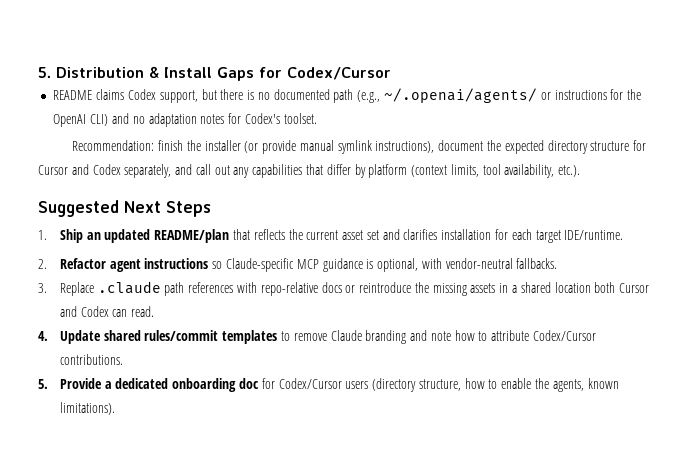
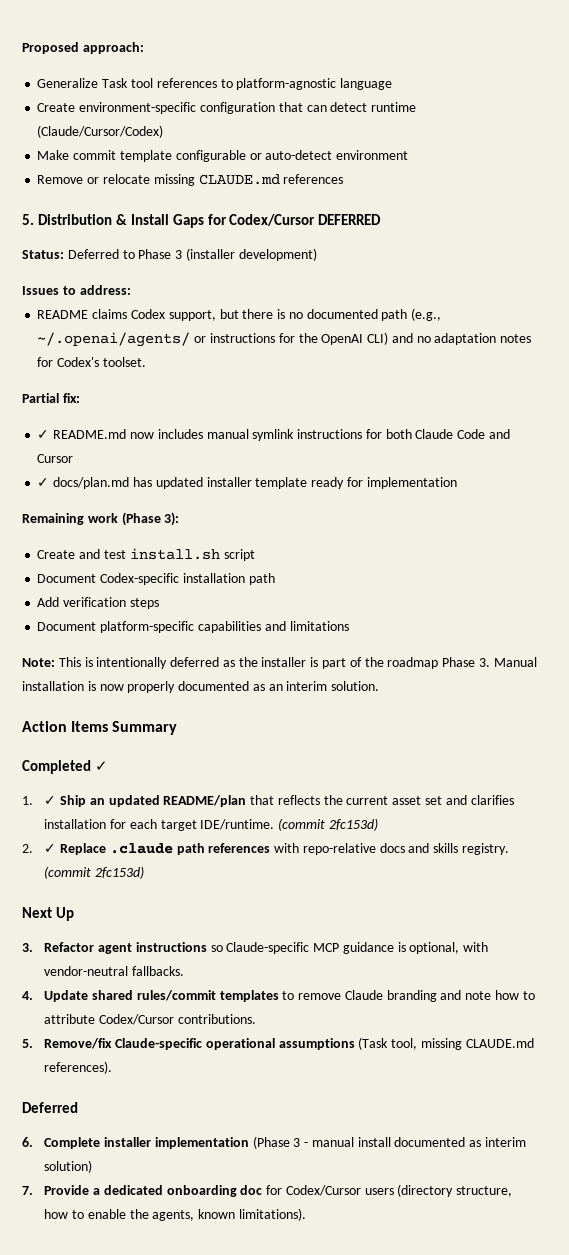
(38, 72) none -> [22,42,144,54] [37,78,393,90] [37,102,417,114] [37,125,164,138] [37,150,409,162] [37,174,344,186] Proposed approach: // Generalize Task tool references to platform-agnostic language // Create environment-specific configuration that can detect runtime (Claude/Cursor/Codex) // Make commit template configurable or auto-detect environment // Remove or relocate missing CLAUDE.md references //
(391, 73) none -> [318,214,382,225] [22,248,317,261] [22,285,131,295] DEFERRED // Status: Deferred to Phase 3 (installer development) // Issues to address:
[72,140,647,154] [38,164,581,178] [38,200,211,217] Recommendation: finish the installer (or provide manual symlink instructions), document the expected directory structure for Cursor and Codex separately, and call out any capabilities that differ by platform (context limits, tool availability, etc.). // Suggested Next Steps -> [22,393,80,403] [37,429,510,441] [37,454,74,463] [37,477,457,489] [22,512,180,526] [37,548,255,561] [37,573,275,585] [37,597,159,609] [37,621,349,633] [22,657,537,669] [22,681,380,693] [22,721,178,735] [22,760,108,774] Partial fix: // ✓ README.md now includes manual symlink instructions for both Claude Code and Cursor // ✓ docs/plan.md has updated installer template ready for implementation // Remaining work (Phase 3): // Create and test install.sh script // Document Codex-specific installation path // Add verification steps // Document platform-specific capabilities and limitations // Note: This is intentionally deferred as the installer is part of the roadmap Phase 3. Manual installation is now properly documented as an interim solution. // Action Items Summary // Completed ✓
(47, 235) none -> [44,796,57,805] ✓
[38,259,47,269] // 2. -> [278,818,378,831] [22,843,509,855] [44,866,144,879] [22,907,74,921] [22,943,33,952] (commit 2fc153d) // 2. ✓ Replace .claude path references with repo-relative docs and skills registry. (commit 2fc153d) // Next Up // 3.
[38,281,650,296] [59,306,155,317] // 3. Replace .claude path references with repo-relative docs or reintroduce the missing assets in a shared location both Cursor and Codex can read. -> (184, 971) none
(48, 384) none -> [44,1037,534,1050] [44,1061,113,1074] [22,1102,78,1113] [22,1136,526,1149] [44,1160,93,1173] [22,1186,33,1195] Remove/fix Claude-specific operational assumptions (Task tool, missing CLAUDE.md references). // Deferred // 6. Complete installer implementation (Phase 3 - manual install documented as interim solution) // 7.

